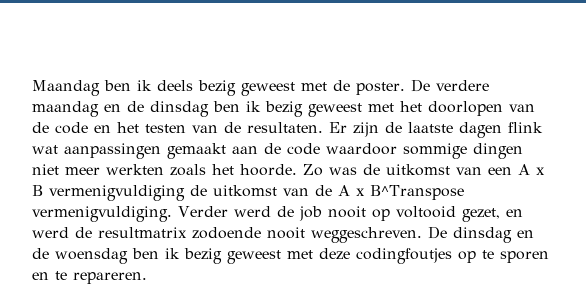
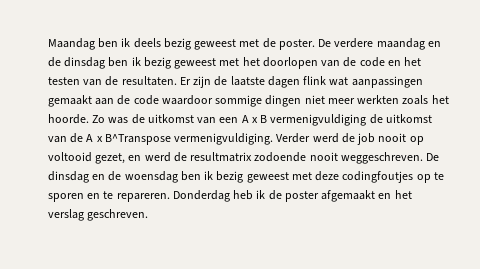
(147, 278) none -> [172,190,412,202] [48,209,149,221] Donderdag heb ik de poster afgemaakt en het verslag geschreven.

